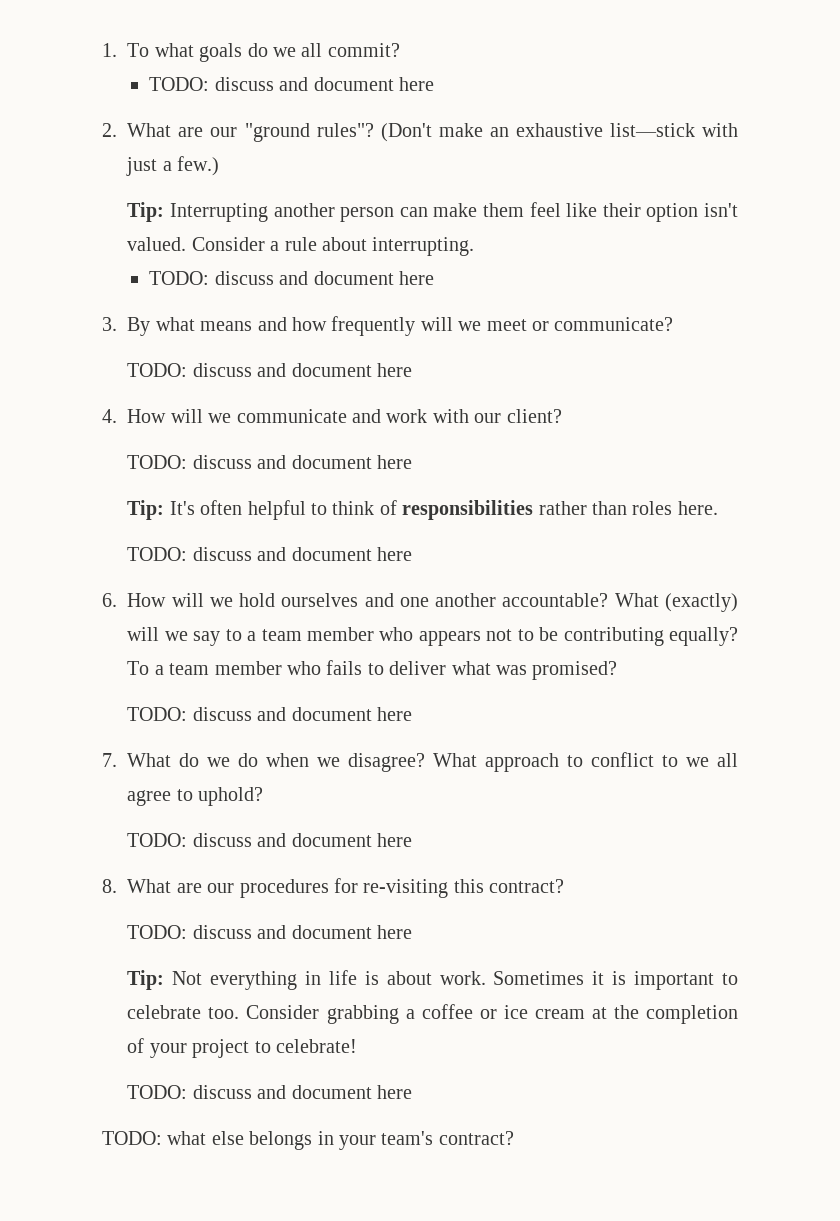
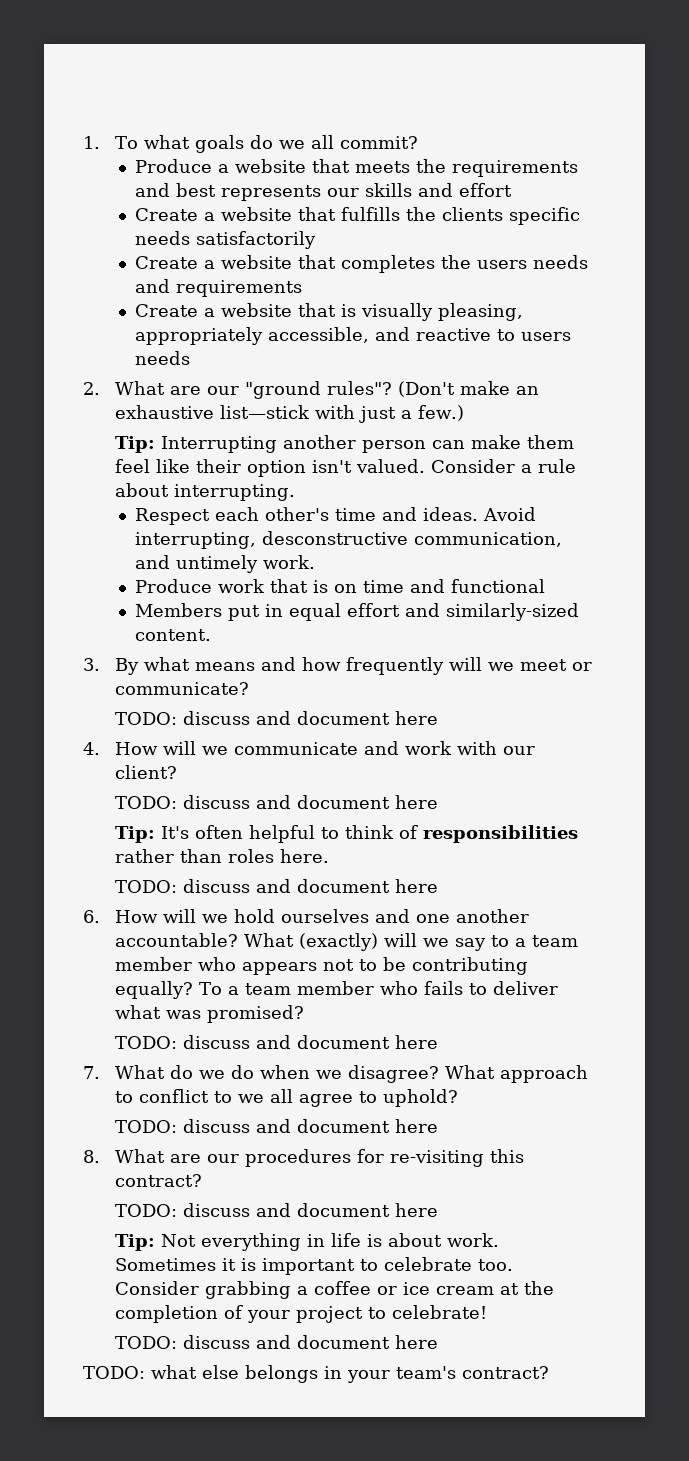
[149,77,434,91] TODO: discuss and document here -> [134,159,578,177] [134,183,512,201] [134,207,580,225] [134,231,316,249] [134,255,588,273] [134,279,302,297] [134,303,523,321] [134,327,571,345] [134,351,190,365] Produce a website that meets the requirements and best represents our skills and effort // Create a website that fulfills the clients specific needs satisfactorily // Create a website that completes the users needs and requirements // Create a website that is visually pleasing, appropriately accessible, and reactive to users needs
[149,271,434,285] TODO: discuss and document here -> [134,507,536,525] [134,531,562,549] [134,555,315,573] [134,579,545,593] [134,603,579,621] [134,629,211,641] Respect each other's time and ideas. Avoid interrupting, desconstructive communication, and untimely work. // Produce work that is on time and functional // Members put in equal effort and similarly-sized content.

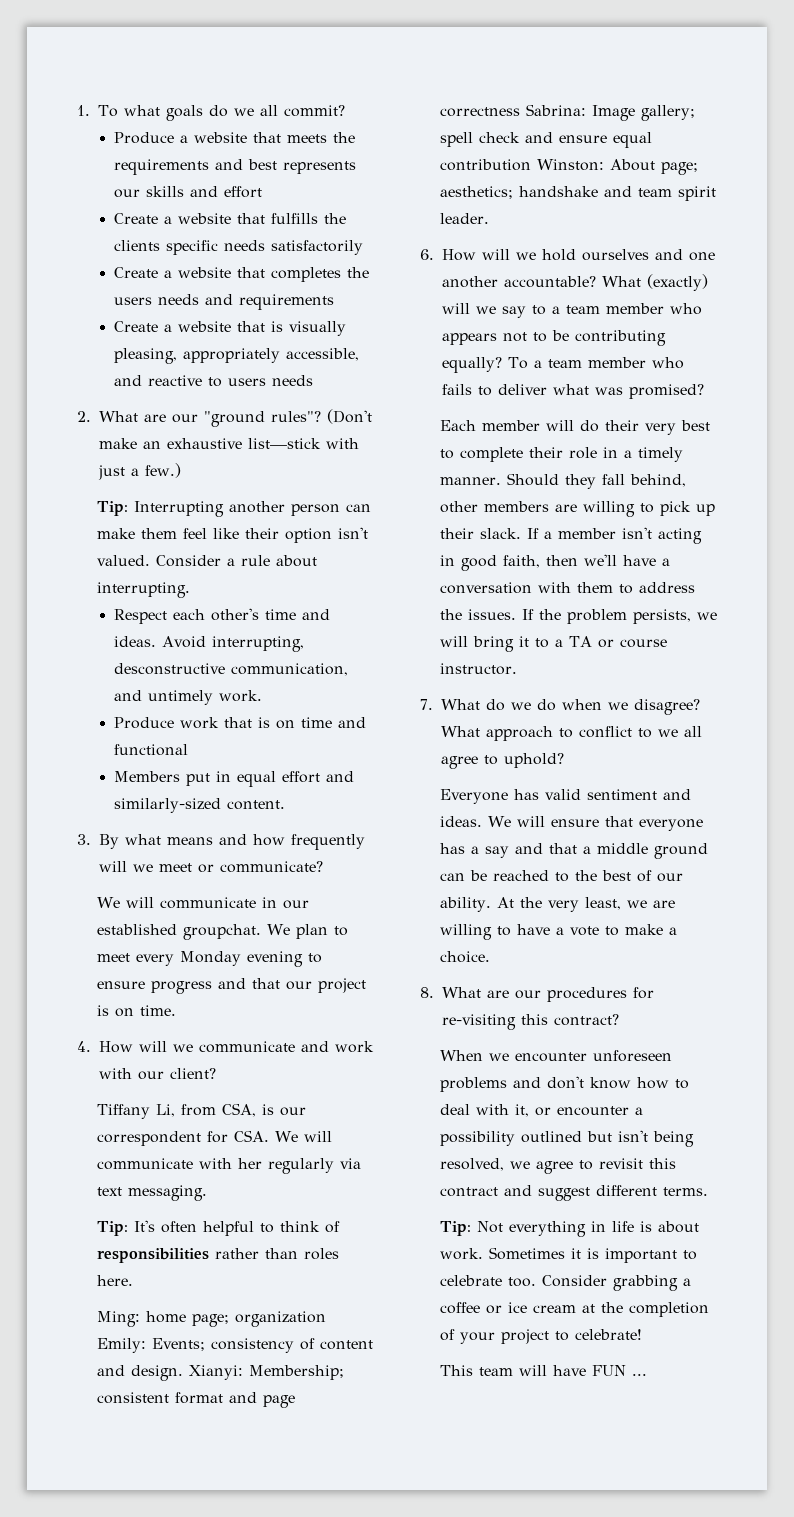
[115,711,439,725] TODO: discuss and document here -> [96,897,309,909] [96,924,348,940] [96,951,322,967] [96,978,366,994] [96,1005,176,1017] We will communicate in our established groupchat. We plan to meet every Monday evening to ensure progress and that our project is on time.
[115,795,439,809] TODO: discuss and document here -> [96,1103,306,1119] [96,1130,332,1146] [96,1158,361,1174] [96,1185,207,1201] Tiffany Li, from CSA, is our correspondent for CSA. We will communicate with her regularly via text messaging.
[115,879,439,893] TODO: discuss and document here -> [96,1311,326,1327] [96,1338,373,1353] [96,1365,344,1381] [96,1392,295,1408] [439,104,695,121] [439,132,652,148] [439,159,698,175] [439,186,716,201] [439,213,489,224] Ming: home page; organization Emily: Events; consistency of content and design. Xianyi: Membership; consistent format and page correctness Sabrina: Image gallery; spell check and ensure equal contribution Winston: About page; aesthetics; handshake and team spirit leader.
[115,1035,439,1049] TODO: discuss and document here -> [439,420,710,435] [439,447,683,462] [439,473,686,489] [439,501,715,517] [439,527,702,544] [439,554,670,571] [439,582,695,594] [439,609,717,624] [439,636,667,652] [439,663,517,675] Each member will do their very best to complete their role in a timely manner. Should they fall behind, other members are willing to pick up their slack. If a member isn't acting in good faith, then we'll have a conversation with them to address the issues. If the problem persists, we will bring it to a TA or course instructor.
[115,1119,439,1133] TODO: discuss and document here -> [439,789,691,804] [439,816,703,831] [439,843,708,859] [439,870,683,882] [439,897,675,912] [439,924,677,940] [439,951,490,963] Everyone has valid sentiment and ideas. We will ensure that everyone has a say and that a middle ground can be reached to the best of our ability. At the very least, we are willing to have a vote to make a choice.
[115,1203,439,1217] TODO: discuss and document here -> [439,1050,672,1062] [439,1076,689,1092] [439,1104,643,1117] [439,1130,694,1147] [439,1158,676,1174] [439,1185,708,1201] When we encounter unforeseen problems and don't know how to deal with it, or encounter a possibility outlined but isn't being resolved, we agree to revisit this contract and suggest different terms.
[115,1335,439,1349] [83,1365,549,1383] TODO: discuss and document here // TODO: what else belongs in your team's contract? -> [439,1365,647,1376] This team will have FUN ...

